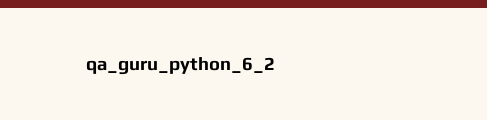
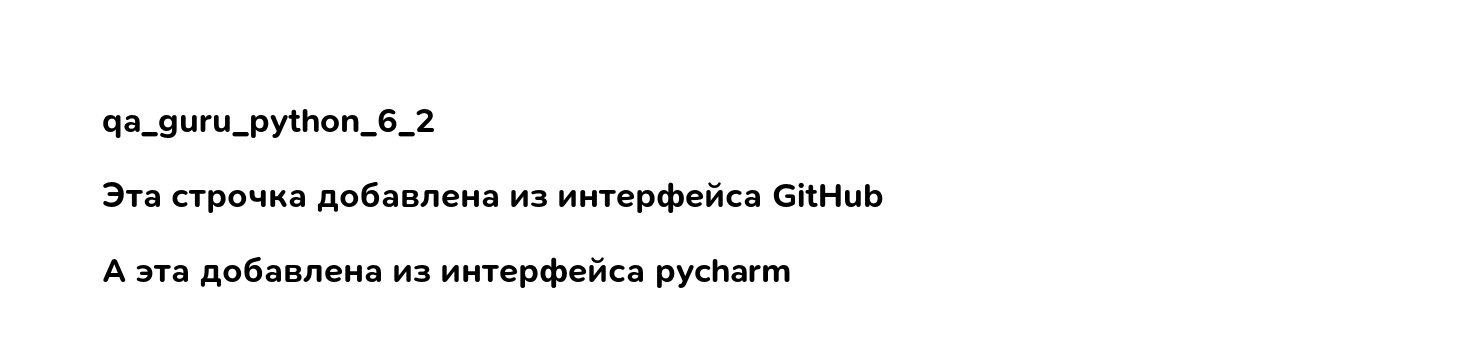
(275, 66) none -> [101,181,884,213] [102,256,792,288] // Эта строчка добавлена из интерфейса GitHub // А эта добавлена из интерфейса pycharm

